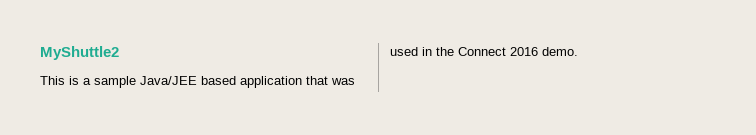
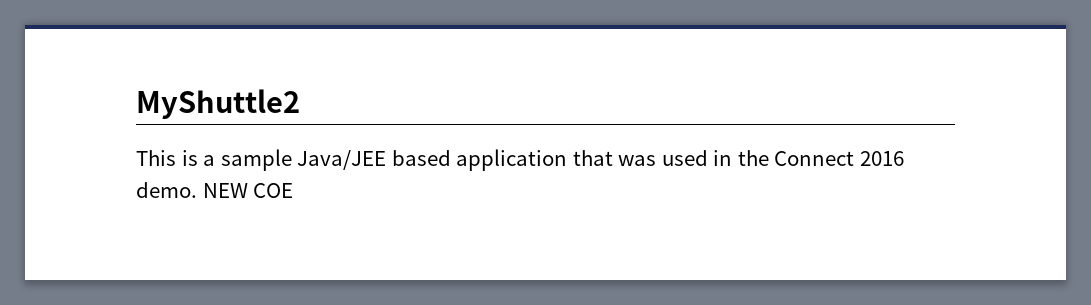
(578, 51) none -> [202,183,294,198] NEW COE

